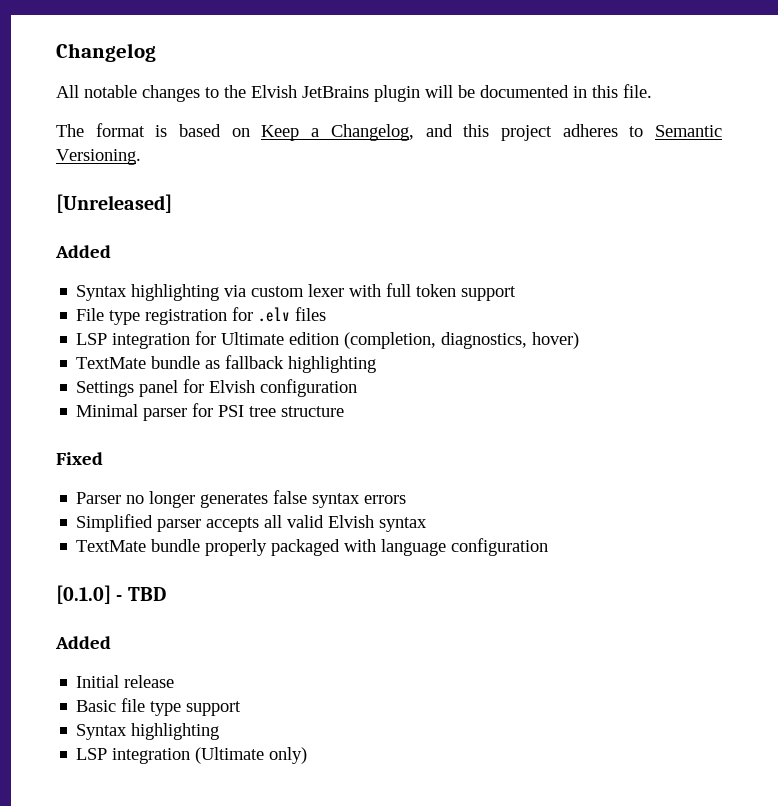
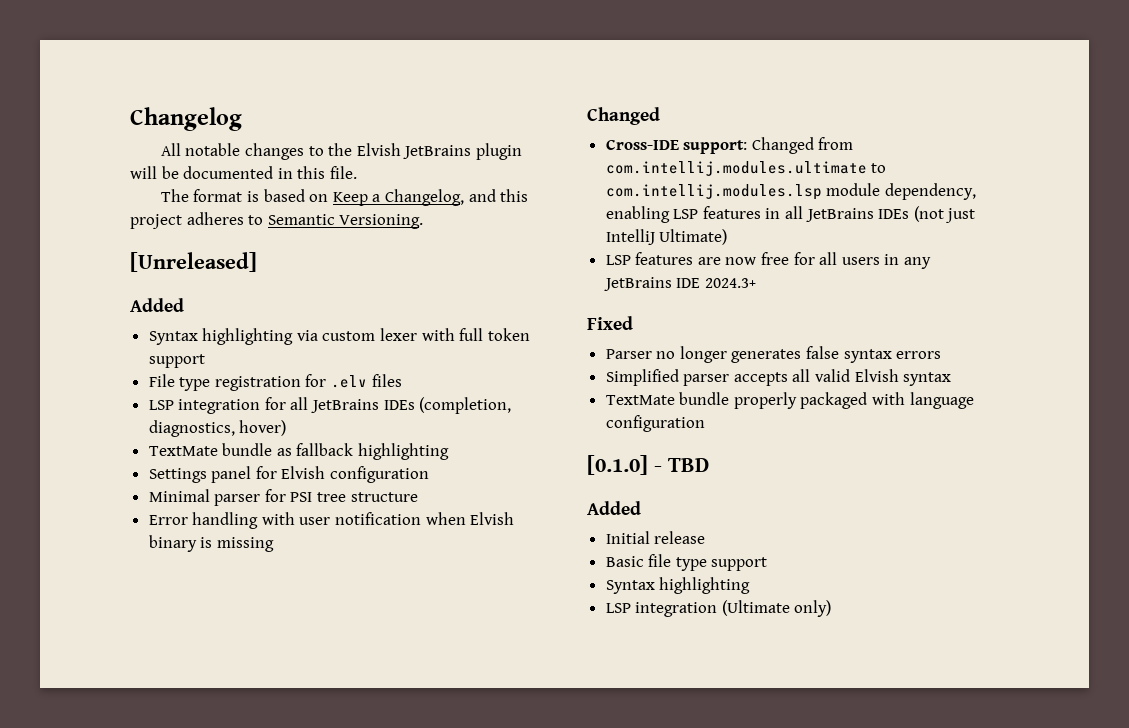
[221,332,340,345] Ultimate edition -> [290,397,415,413] all JetBrains IDEs
(345, 411) none -> [148,512,515,529] [148,535,274,552] [587,107,660,125] [605,137,854,154] [605,161,887,176] [605,183,976,200] [605,206,976,223] [605,229,728,245] [605,252,932,269] [603,277,756,291] // Error handling with user notification when Elvish binary is missing // Changed // Cross-IDE support: Changed from com.intellij.modules.ultimate to com.intellij.modules.lsp module dependency, enabling LSP features in all JetBrains IDEs (not just IntelliJ Ultimate) // LSP features are now free for all users in any JetBrains IDE 2024.3+

